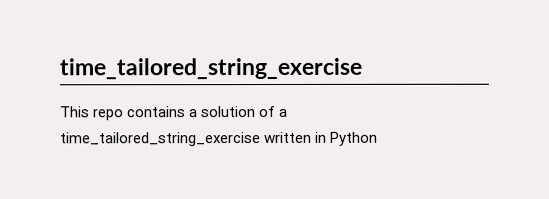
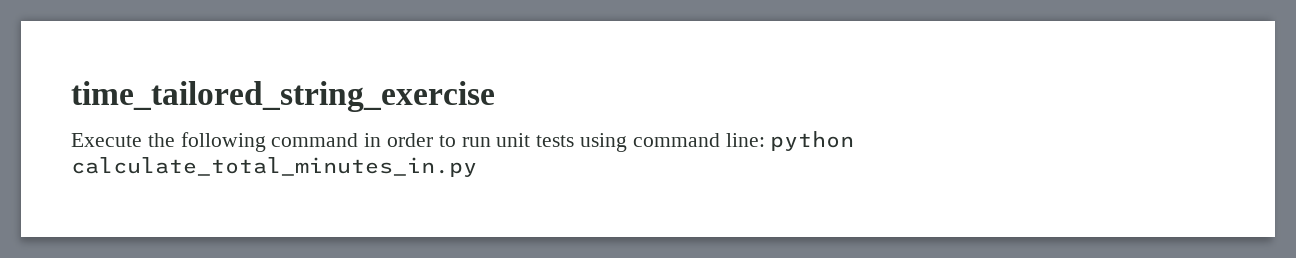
[60,105,289,121] [60,131,379,147] This repo contains a solution of a time_tailored_string_exercise written in Python -> [71,131,855,152] [71,157,477,177] Execute the following command in order to run unit tests using command line: python calculate_total_minutes_in.py

